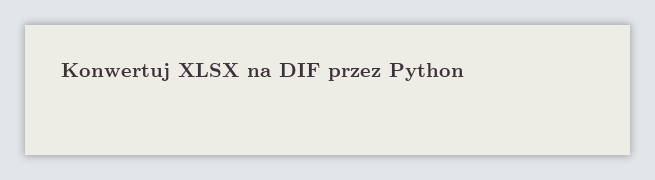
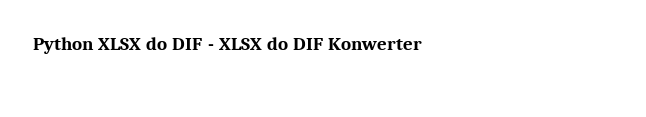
[61,63,464,81] Konwertuj XLSX na DIF przez Python -> [33,37,423,54] Python XLSX do DIF - XLSX do DIF Konwerter

